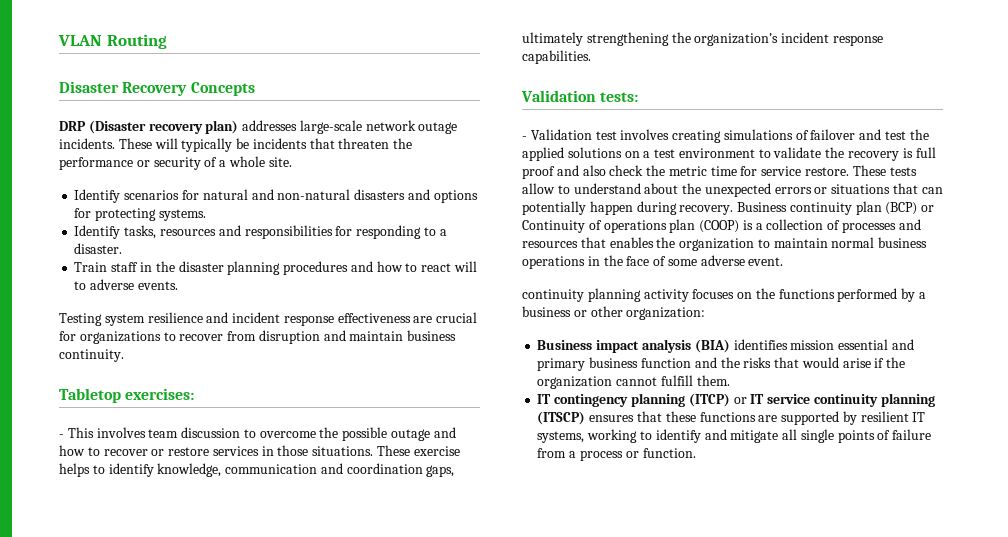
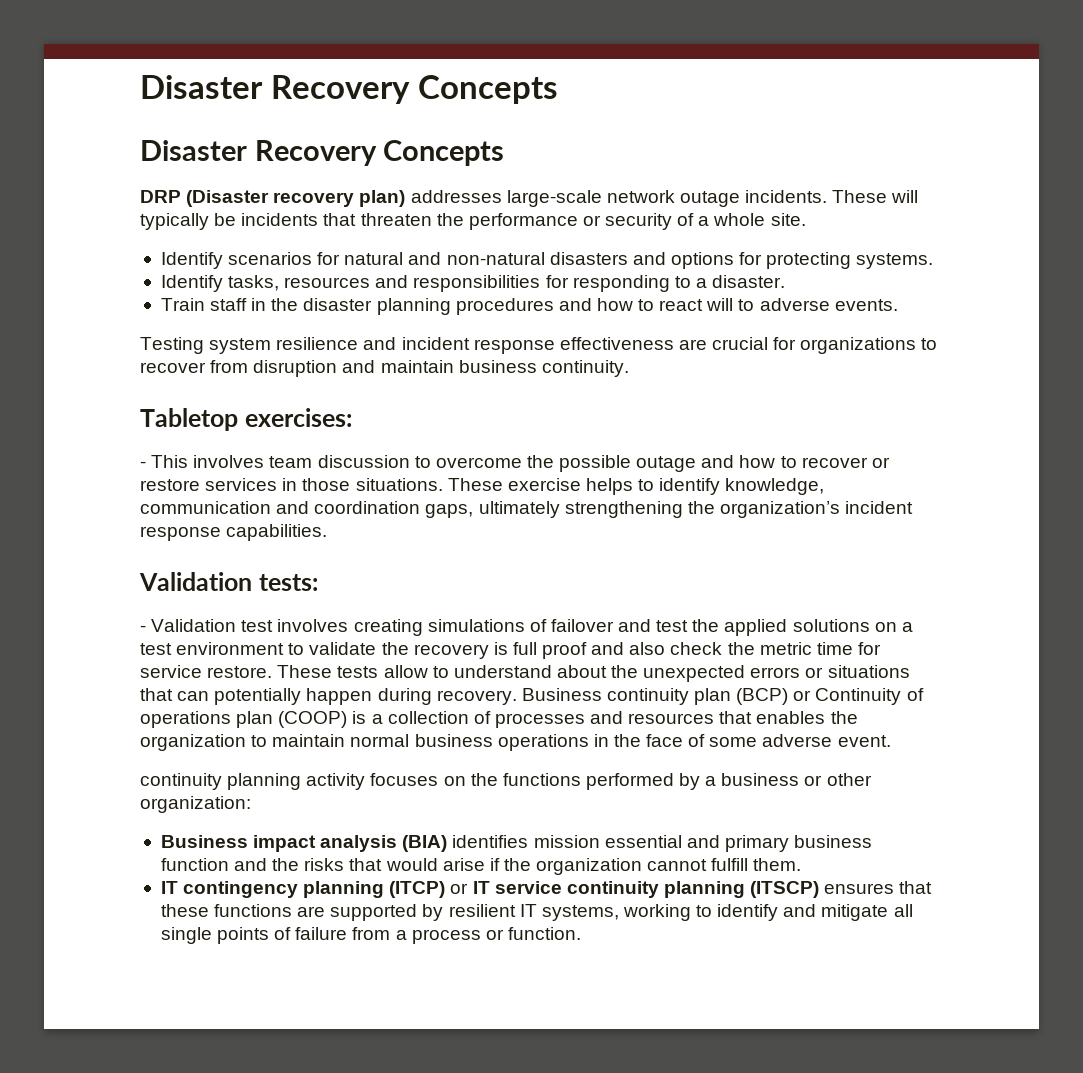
[58,34,167,49] VLAN Routing -> [140,75,558,104] Disaster Recovery Concepts

